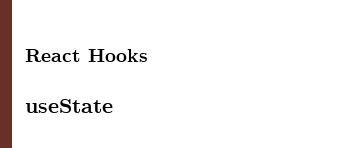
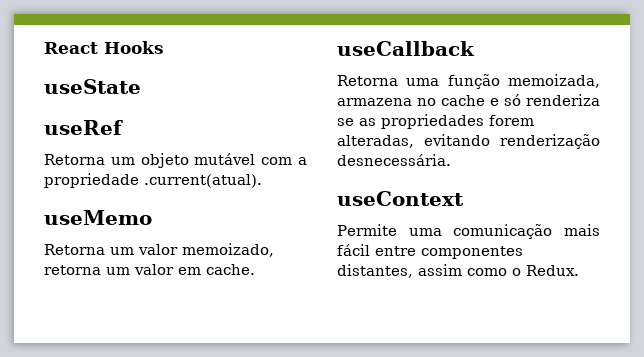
(113, 106) none -> [44,120,123,135] [44,153,307,168] [44,173,262,188] [44,210,152,225] [44,243,274,257] [44,264,255,275] [337,41,475,56] [337,74,600,89] [337,94,600,106] [337,114,534,129] [337,134,600,149] [337,154,451,166] [337,191,464,206] [337,224,600,239] [337,244,523,259] [337,264,579,278] // useRef // Retorna um objeto mutável com a propriedade .current(atual). // useMemo // Retorna um valor memoizado, retorna um valor em cache. // useCallback // Retorna uma função memoizada, armazena no cache e só renderiza se as propriedades forem alteradas, evitando renderização desnecessária. // useContext // Permite uma comunicação mais fácil entre componentes distantes, assim como o Redux.

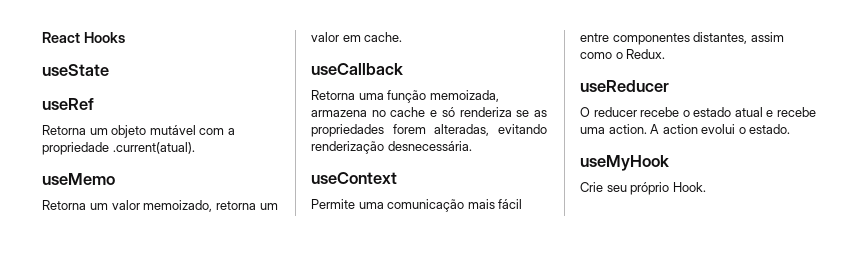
(579, 270) none -> [580,80,669,92] [580,107,816,117] [580,124,791,134] [580,155,669,171] [580,182,706,195] // useReducer // O reducer recebe o estado atual e recebe uma action. A action evolui o estado. // useMyHook // Crie seu próprio Hook.

